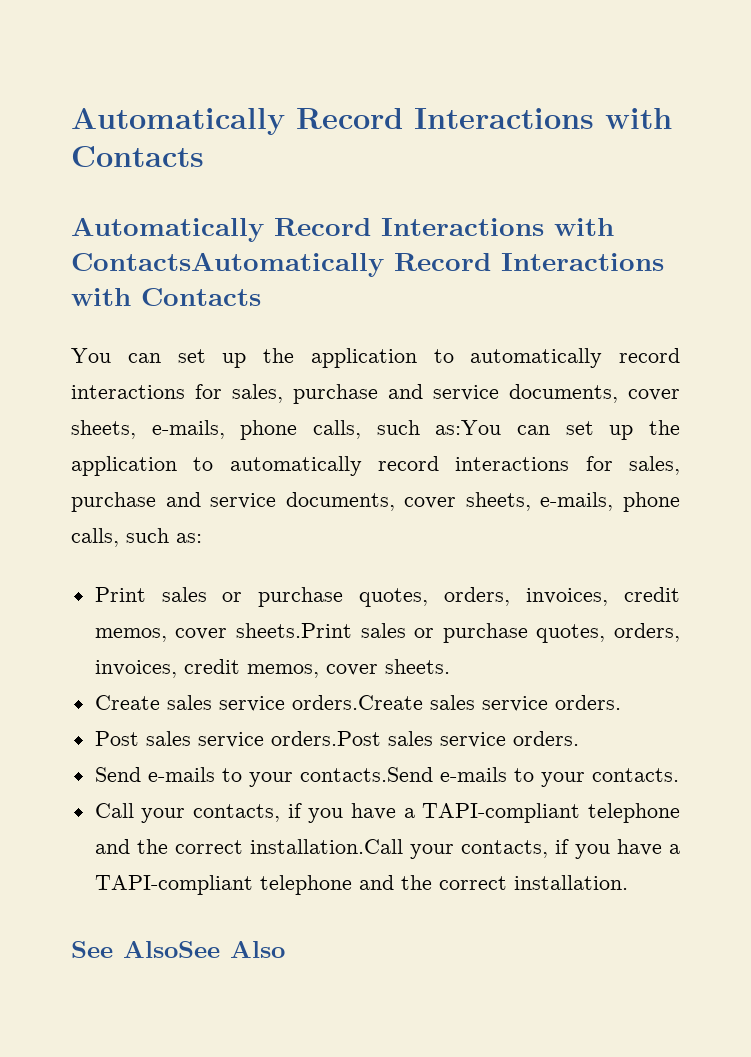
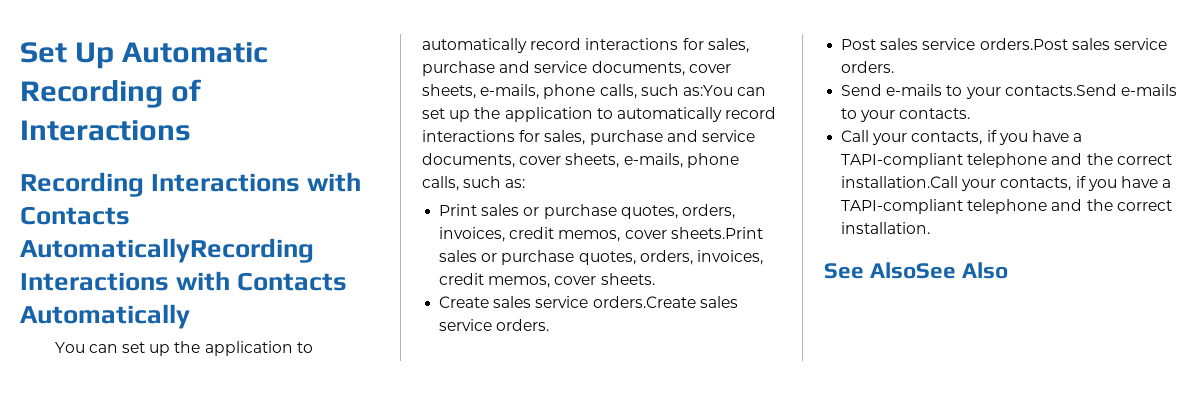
[71,108,672,135] [71,146,204,167] [71,217,614,242] [71,252,664,277] [71,288,261,306] Automatically Record Interactions with Contacts // Automatically Record Interactions with ContactsAutomatically Record Interactions with Contacts -> [20,42,268,69] [20,79,202,108] [20,120,191,141] [20,172,362,197] [20,206,130,225] [20,238,314,263] [20,271,348,291] [20,304,190,329] Set Up Automatic Recording of Interactions // Recording Interactions with Contacts AutomaticallyRecording Interactions with Contacts Automatically

